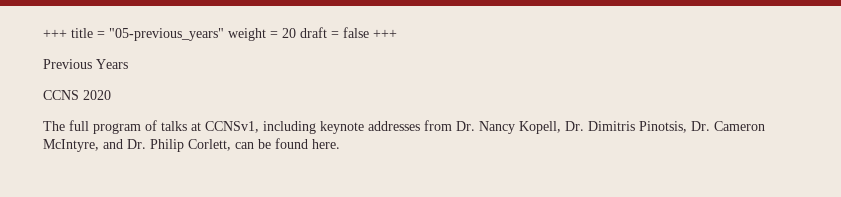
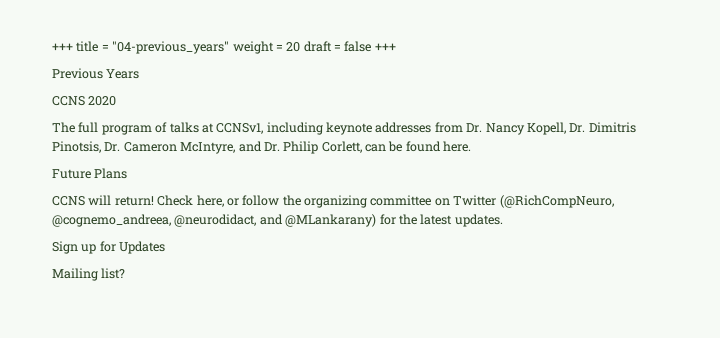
[109,28,224,41] "05-previous_years" -> [112,41,230,54] "04-previous_years"
(340, 144) none -> [52,168,128,179] [52,195,614,208] [52,214,503,227] [52,241,166,254] [52,268,126,281] // Future Plans // CCNS will return! Check here, or follow the organizing committee on Twitter (@RichCompNeuro, @cognemo_andreea, @neurodidact, and @MLankarany) for the latest updates. // Sign up for Updates // Mailing list?

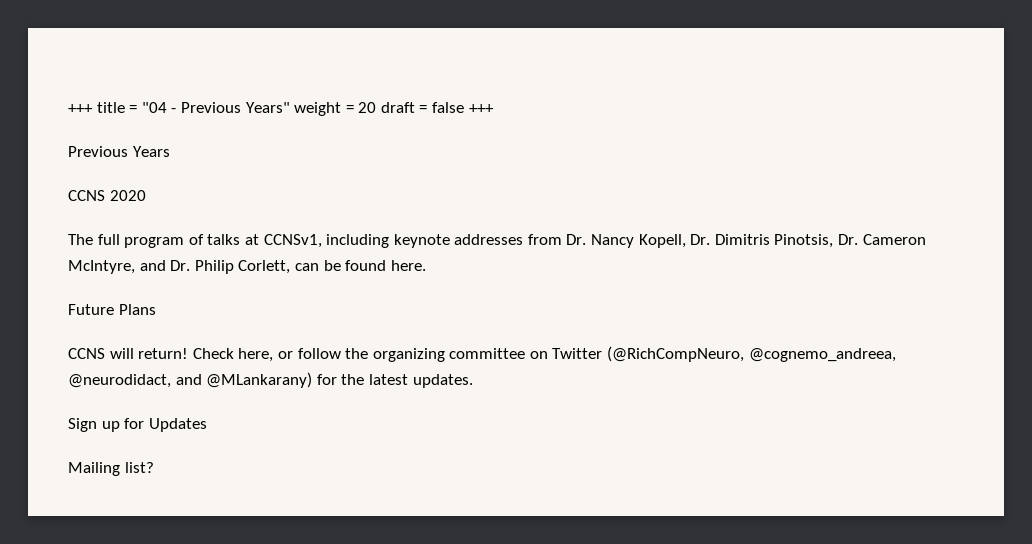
[112,41,230,54] "04-previous_years" -> [141,102,290,113] "04 - Previous Years"

